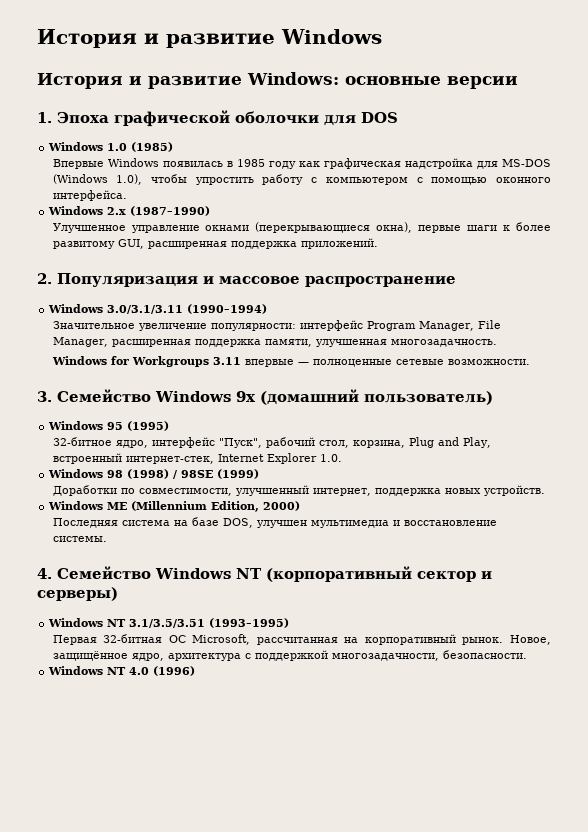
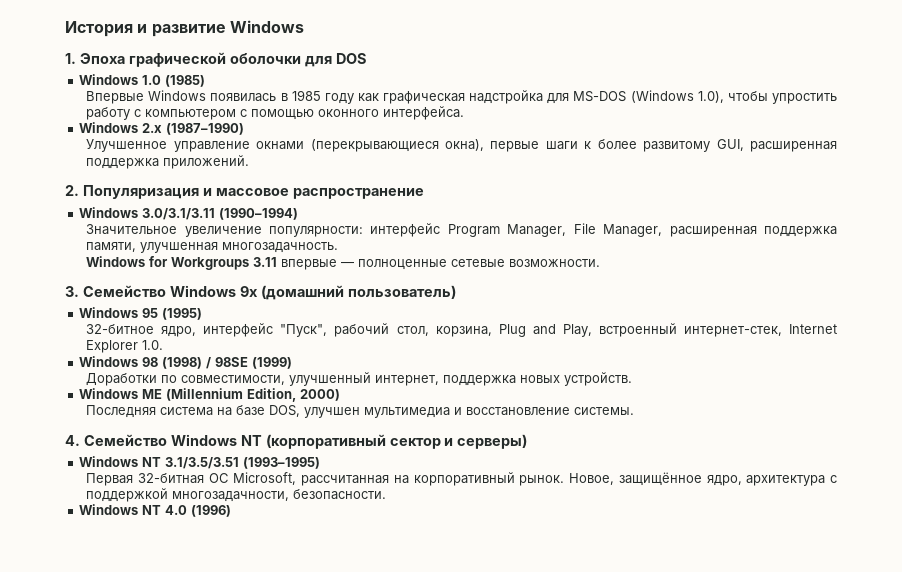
[37,72,518,89] // История и развитие Windows: основные версии -> (304, 26) none

